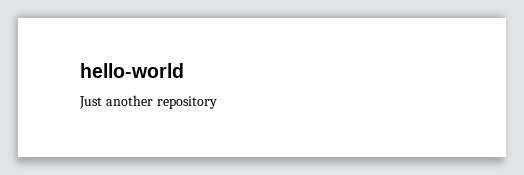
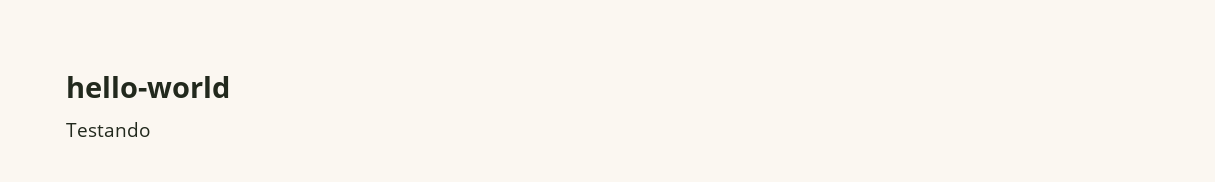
[79,95,217,109] Just another repository -> [66,122,150,137] Testando

